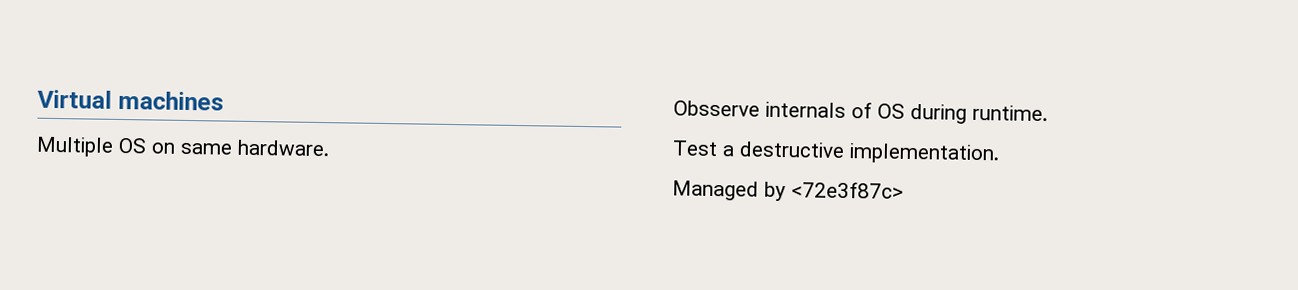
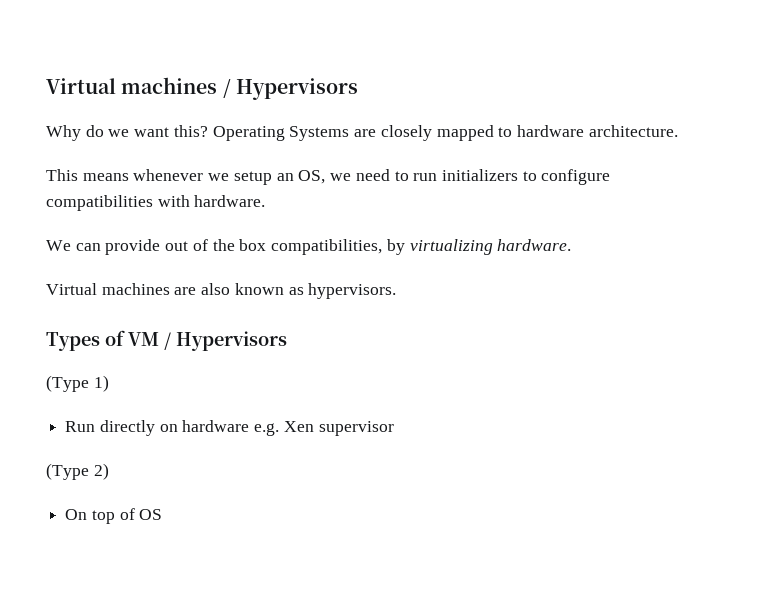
[37,89,224,111] [36,136,330,157] [673,100,1048,124] [672,140,1000,165] [672,180,904,202] Virtual machines // Multiple OS on same hardware. // Obsserve internals of OS during runtime. // Test a destructive implementation. // Managed by <72e3f87c> -> [46,77,358,100] [46,125,678,141] [46,169,611,185] [46,195,266,211] [46,239,572,255] [46,283,397,299] [46,330,287,351] [46,375,109,392] [65,420,394,436] [46,463,109,480] [65,508,163,524] Virtual machines / Hypervisors // Why do we want this? Operating Systems are closely mapped to hardware architecture. // This means whenever we setup an OS, we need to run initializers to configure compatibilities with hardware. // We can provide out of the box compatibilities, by virtualizing hardware. // Virtual machines are also known as hypervisors. // Types of VM / Hypervisors // (Type 1) // Run directly on hardware e.g. Xen supervisor // (Type 2) // On top of OS

